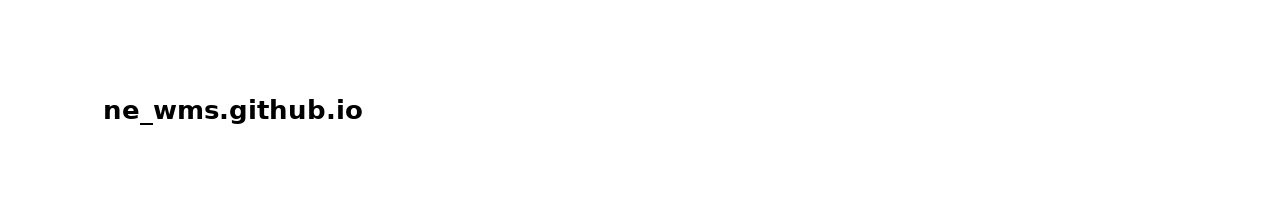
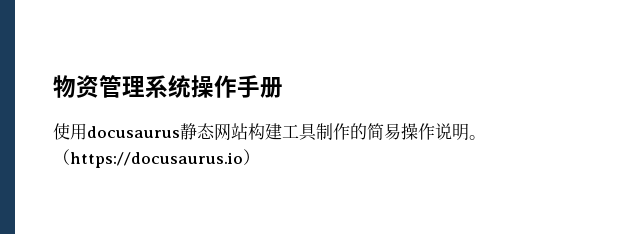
[103,99,363,125] ne_wms.github.io -> [53,75,283,98] [53,123,486,141] [53,149,260,168] 物资管理系统操作手册 // 使用docusaurus静态网站构建工具制作的简易操作说明。（https://docusaurus.io）

